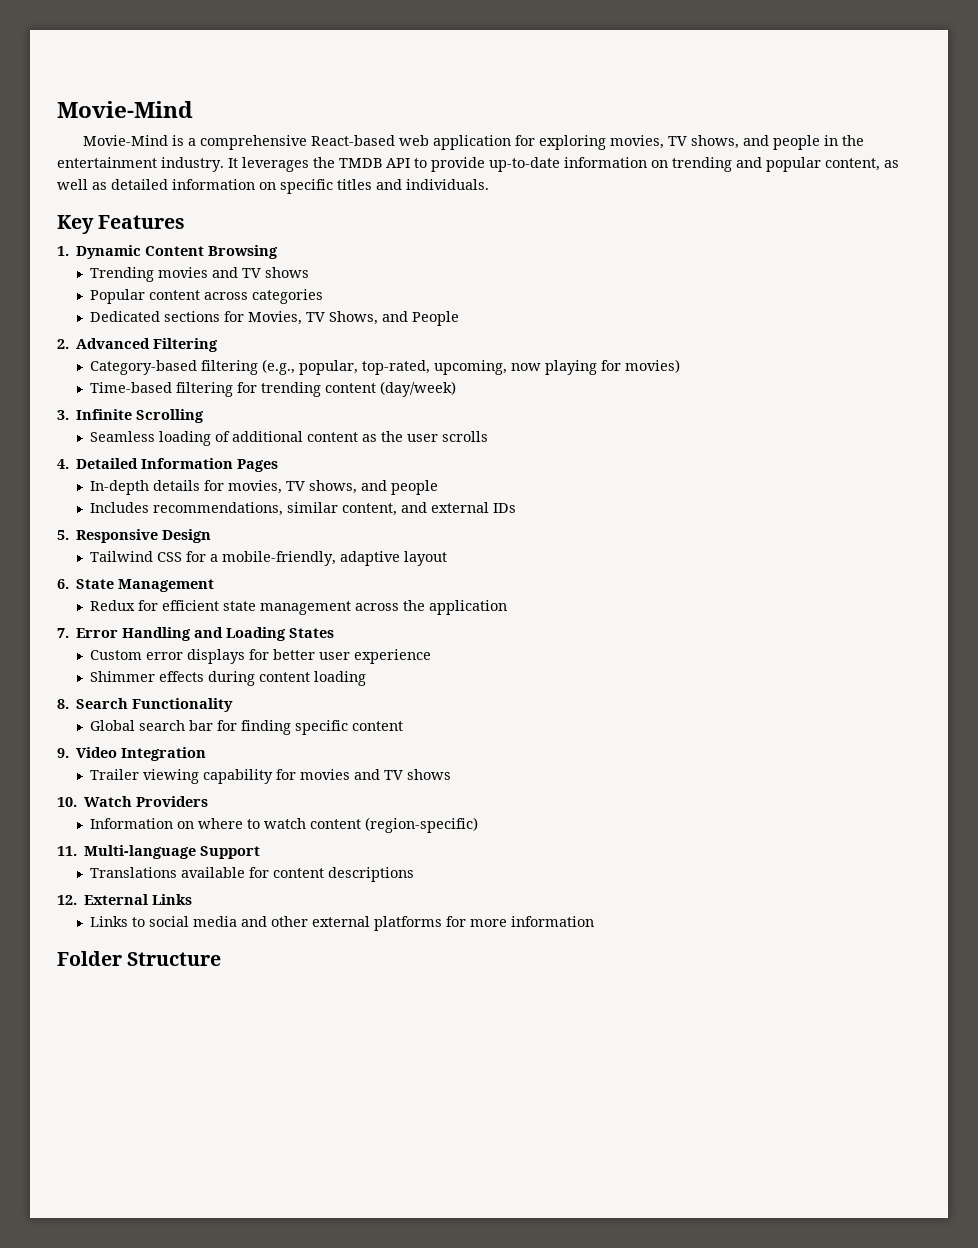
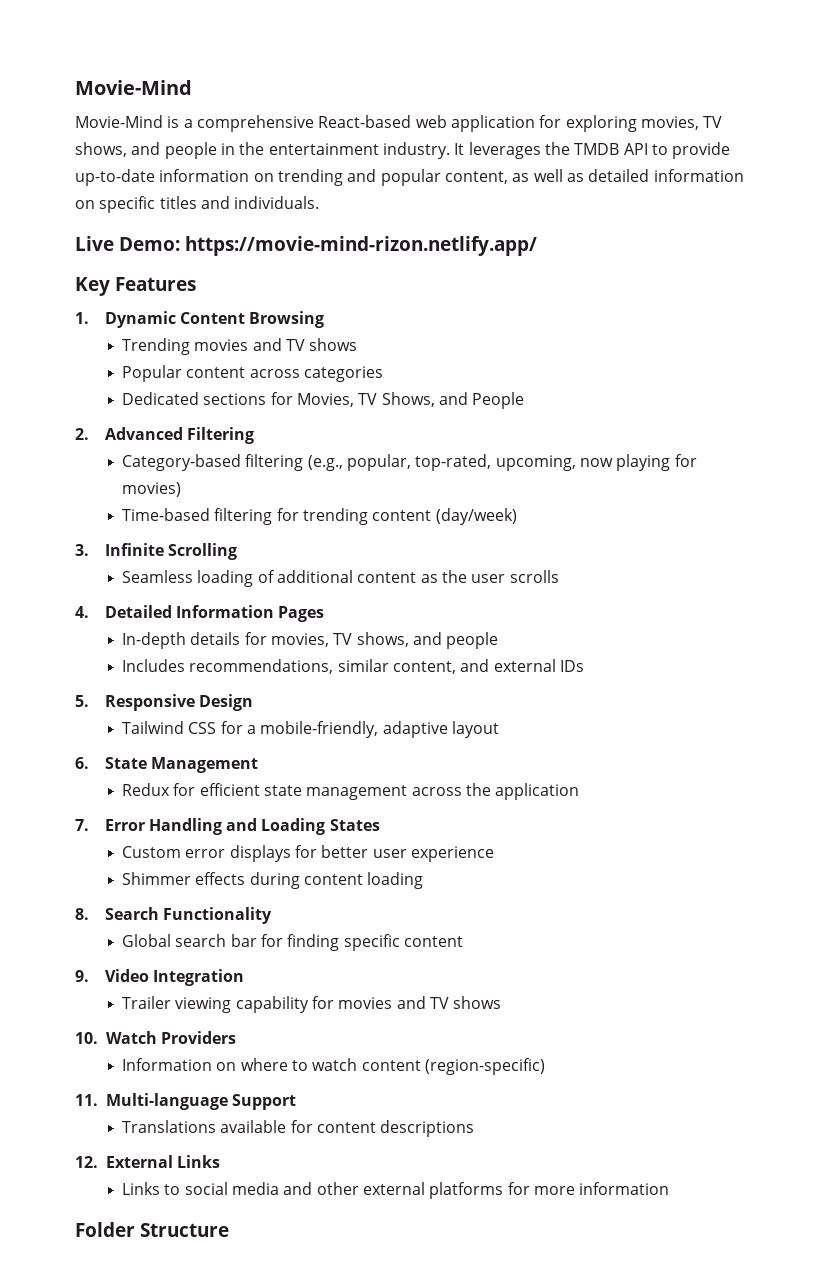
(489, 184) none -> [75,236,537,256] // Live Demo: https://movie-mind-rizon.netlify.app/

